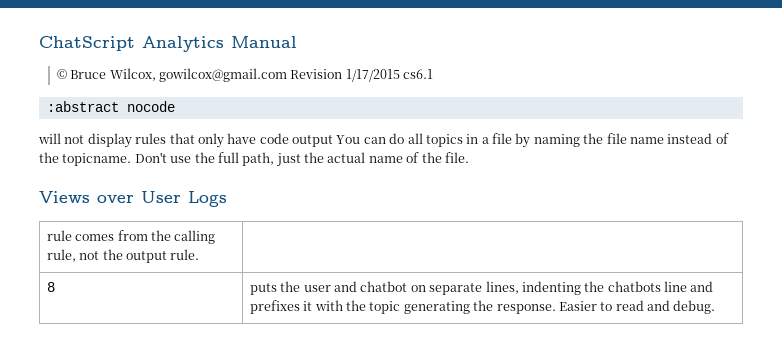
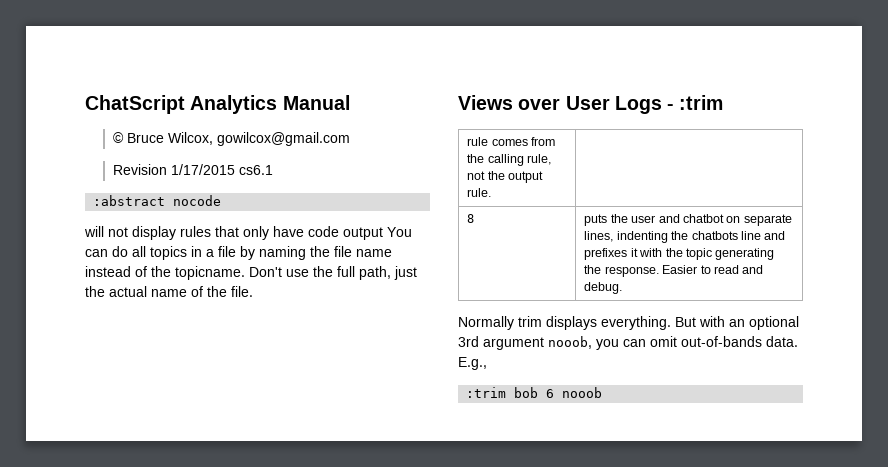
(287, 75) none -> (350, 139) //
(227, 199) none -> [667,95,724,110] - :trim
(716, 307) none -> [458,316,799,330] [458,336,798,350] [458,357,487,370] [466,387,603,398] // Normally trim displays everything. But with an optional 3rd argument nooob, you can omit out-of-bands data. E.g., // :trim bob 6 nooob

